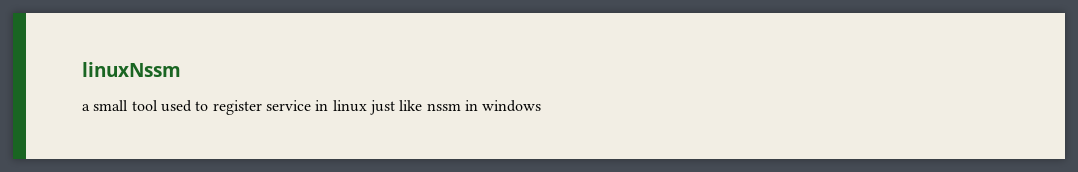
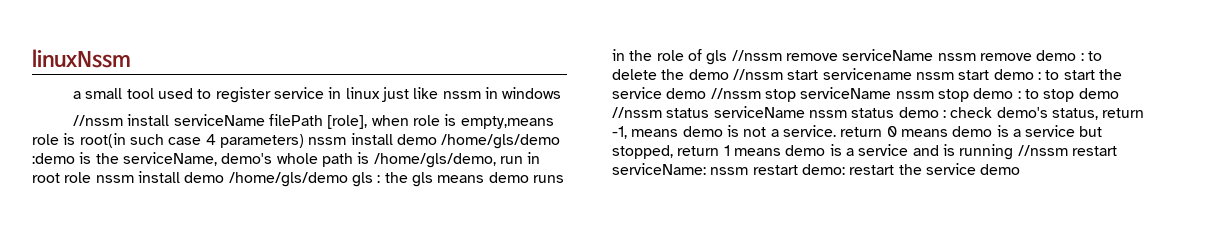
(542, 106) none -> [72,114,554,129] [32,133,561,149] [32,152,541,168] [32,171,564,187] [612,49,1102,65] [612,68,1122,80] [612,87,1119,102] [612,106,1145,120] [612,125,1103,139] [612,144,1117,160] [612,163,1021,175] // //nssm install serviceName filePath [role], when role is empty,means role is root(in such case 4 parameters) nssm install demo /home/gls/demo :demo is the serviceName, demo's whole path is /home/gls/demo, run in root role nssm install demo /home/gls/demo gls : the gls means demo runs in the role of gls //nssm remove serviceName nssm remove demo : to delete the demo //nssm start servicename nssm start demo : to start the service demo //nssm stop serviceName nssm stop demo : to stop demo //nssm status serviceName nssm status demo : check demo's status, return -1, means demo is not a service. return 0 means demo is a service but stopped, return 1 means demo is a service and is running //nssm restart serviceName: nssm restart demo: restart the service demo

